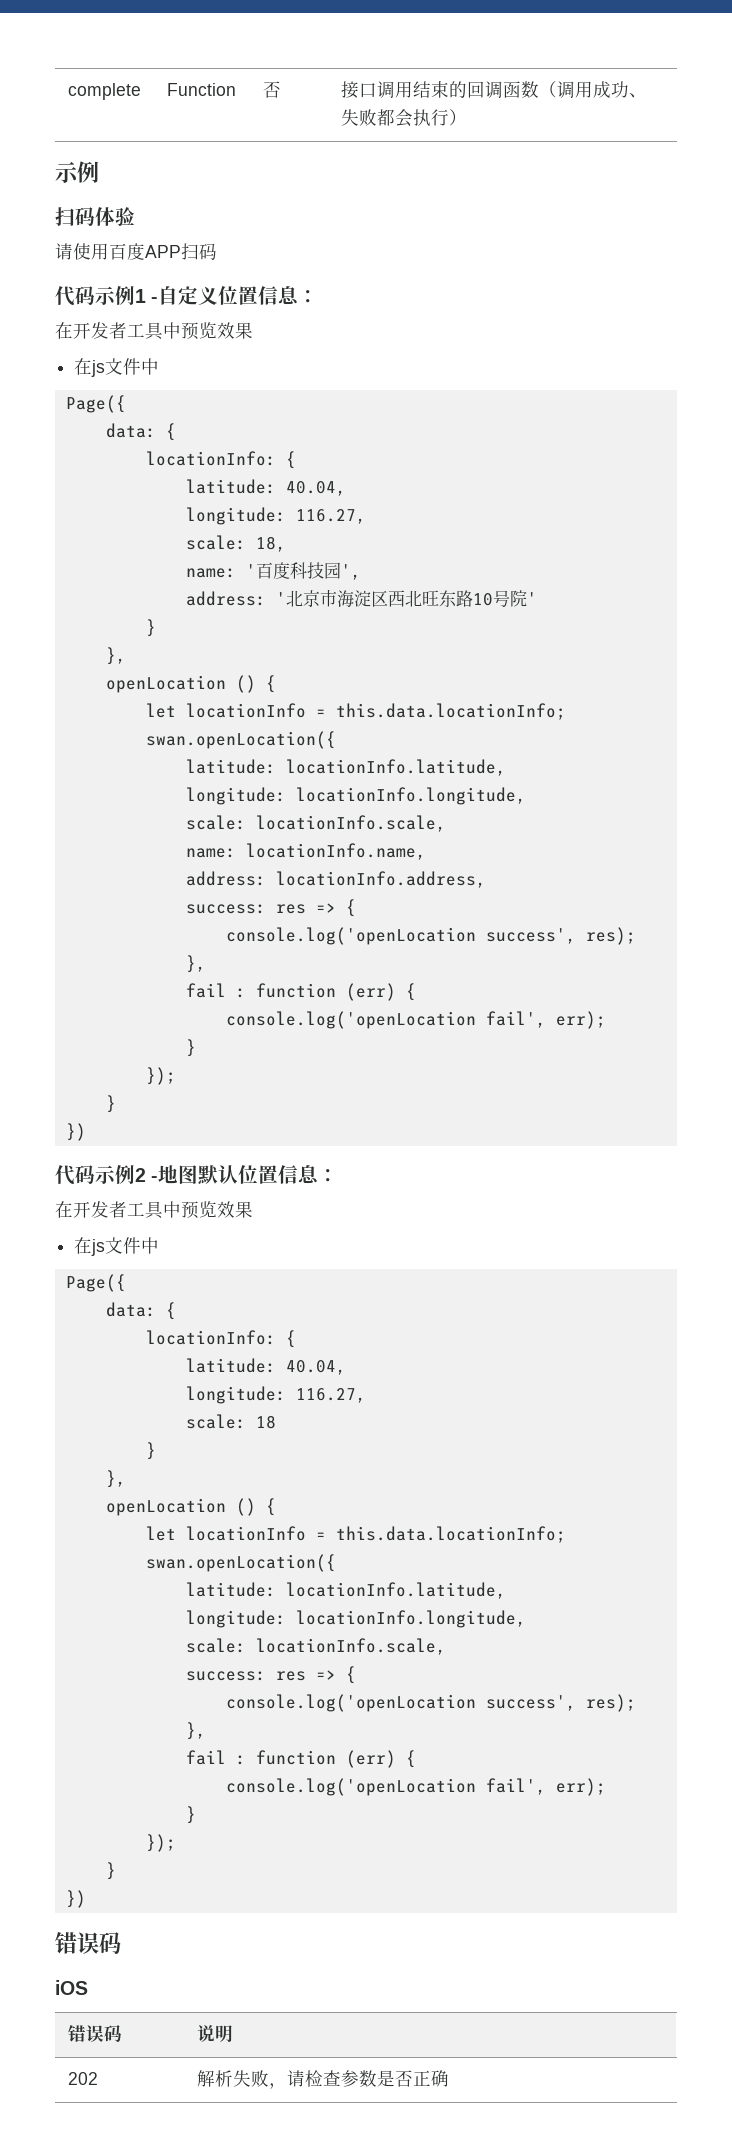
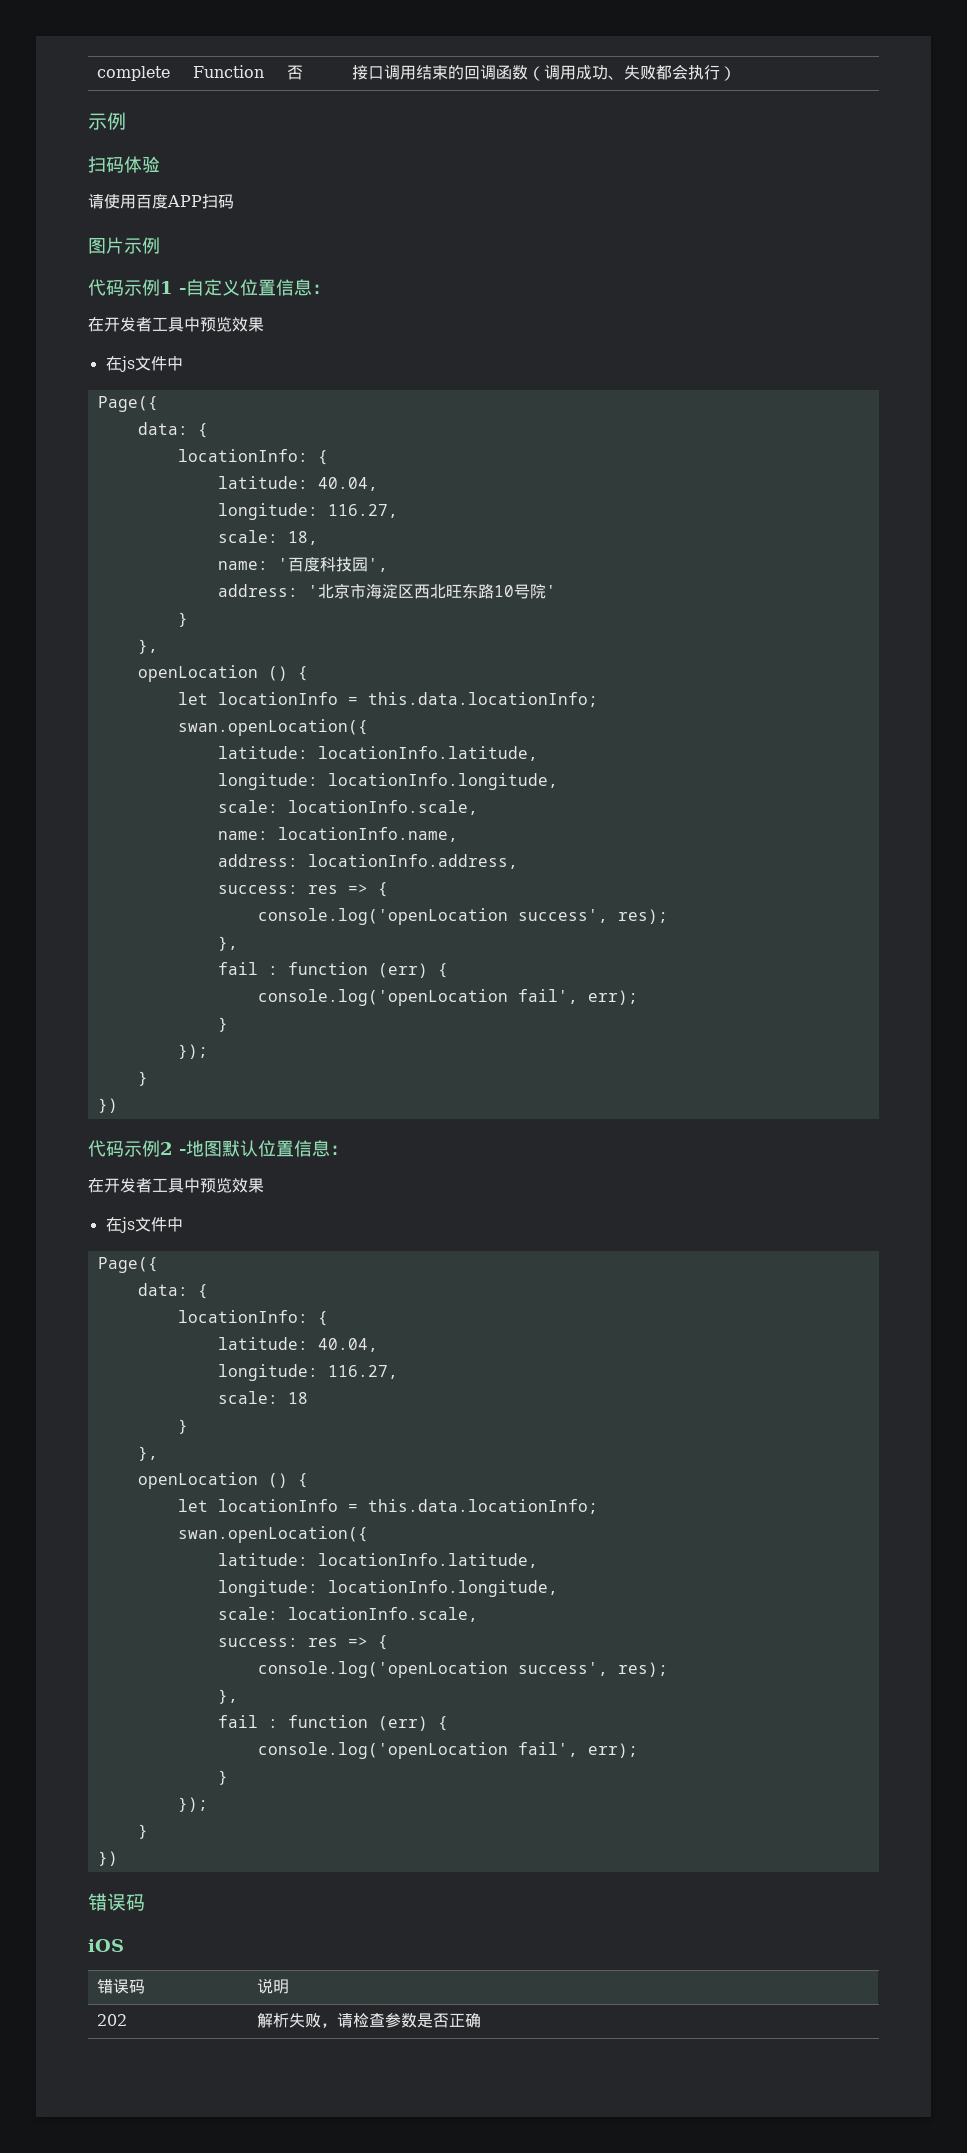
(217, 251) none -> [88,237,160,254] // 图片示例

